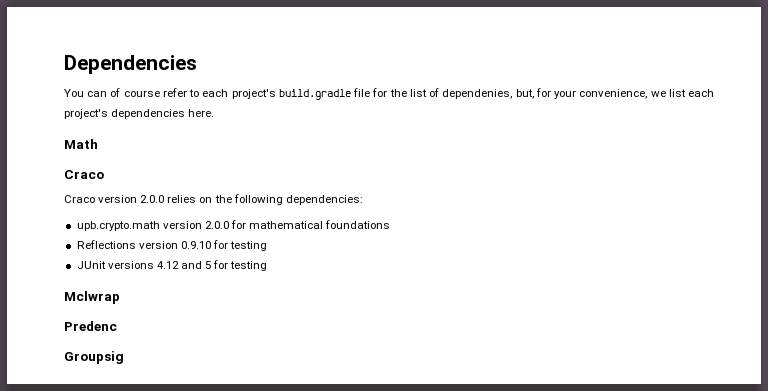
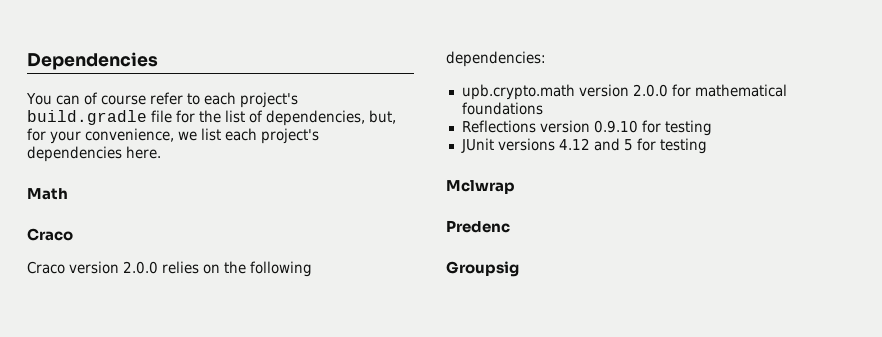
[442,89,513,99] dependenies, -> [266,110,365,126] dependencies,

